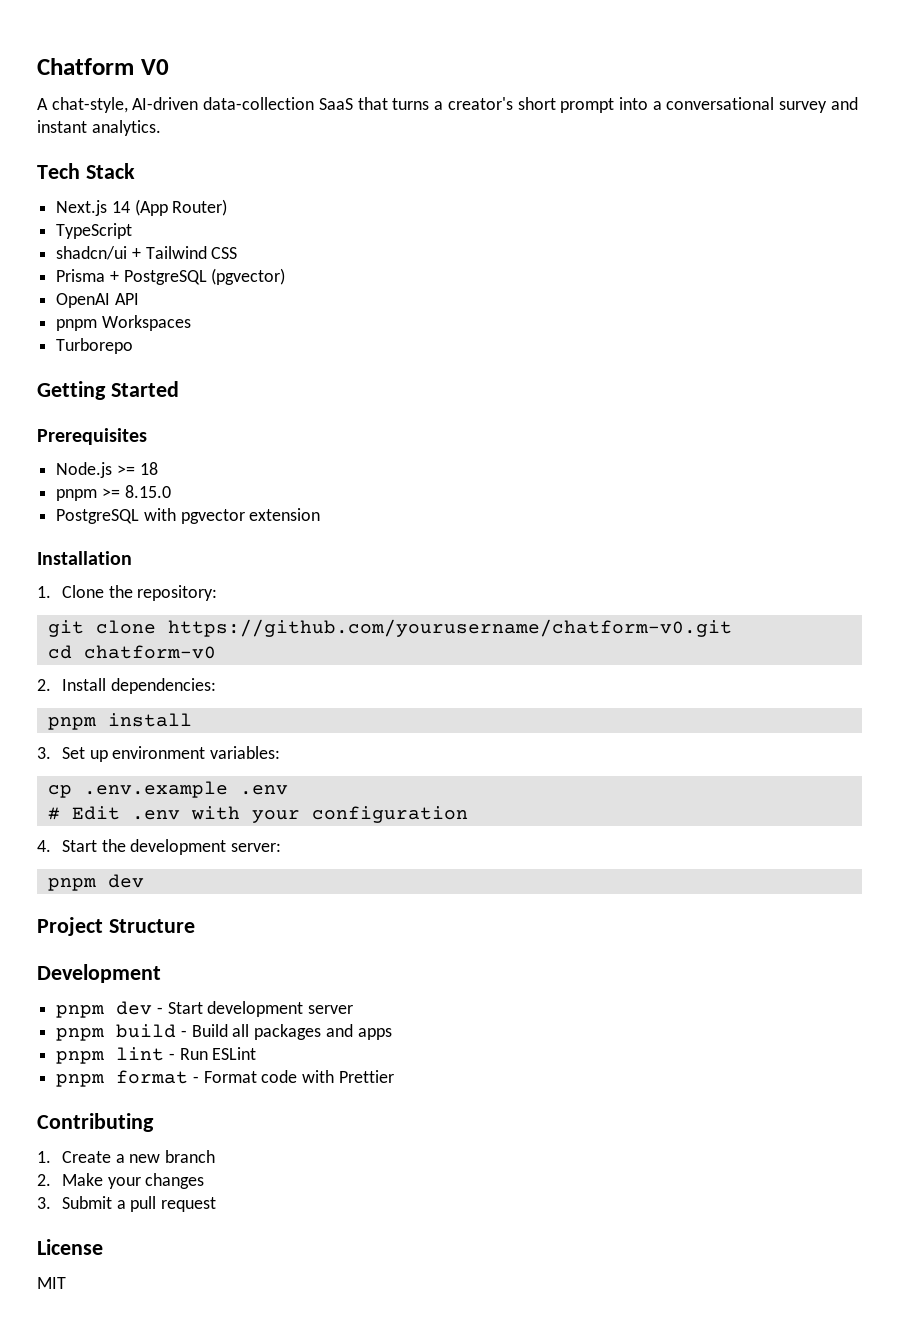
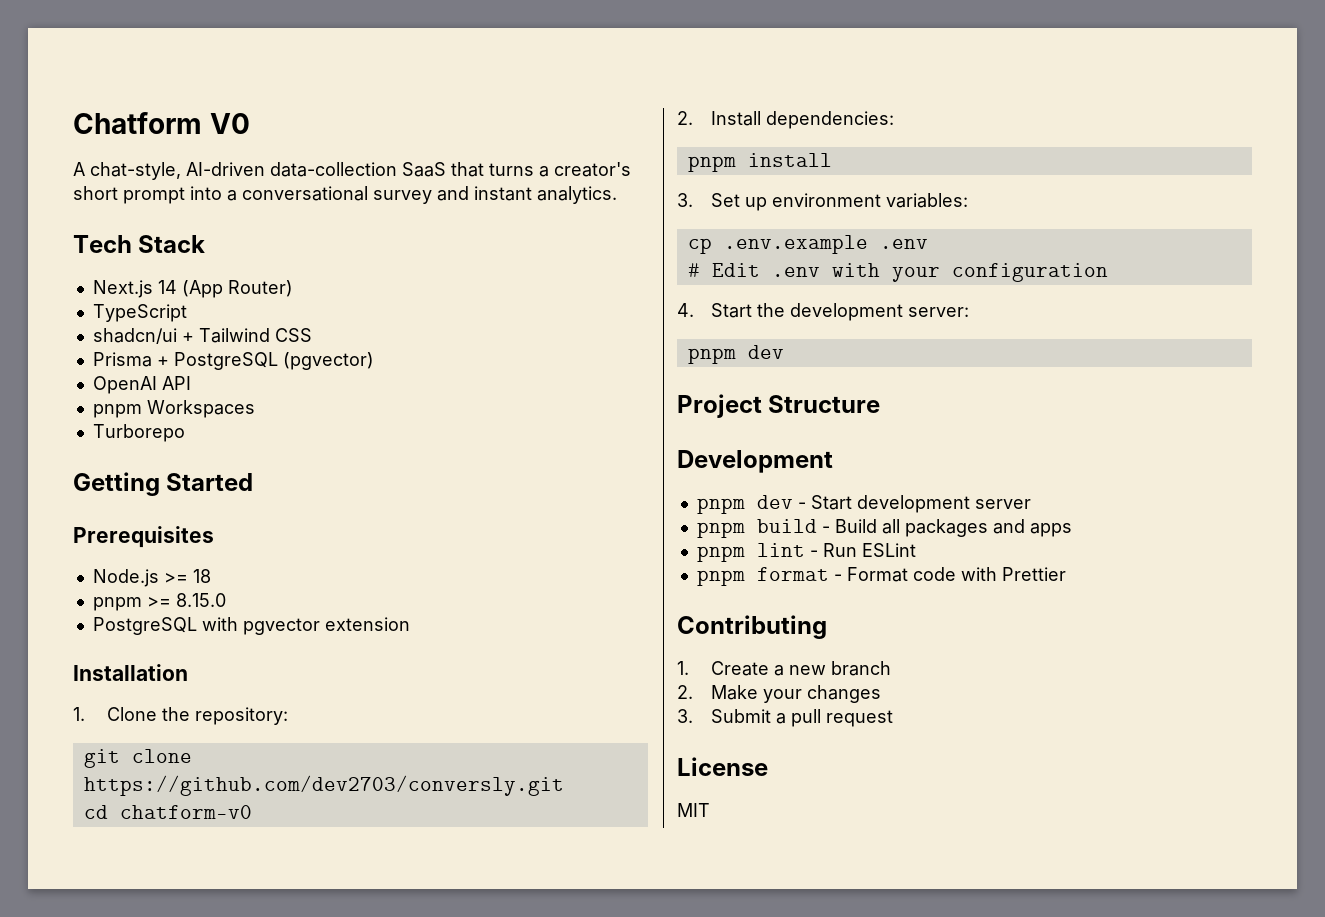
[167,619,732,637] https://github.com/yourusername/chatform-v0.git -> [83,775,564,796] https://github.com/dev2703/conversly.git

